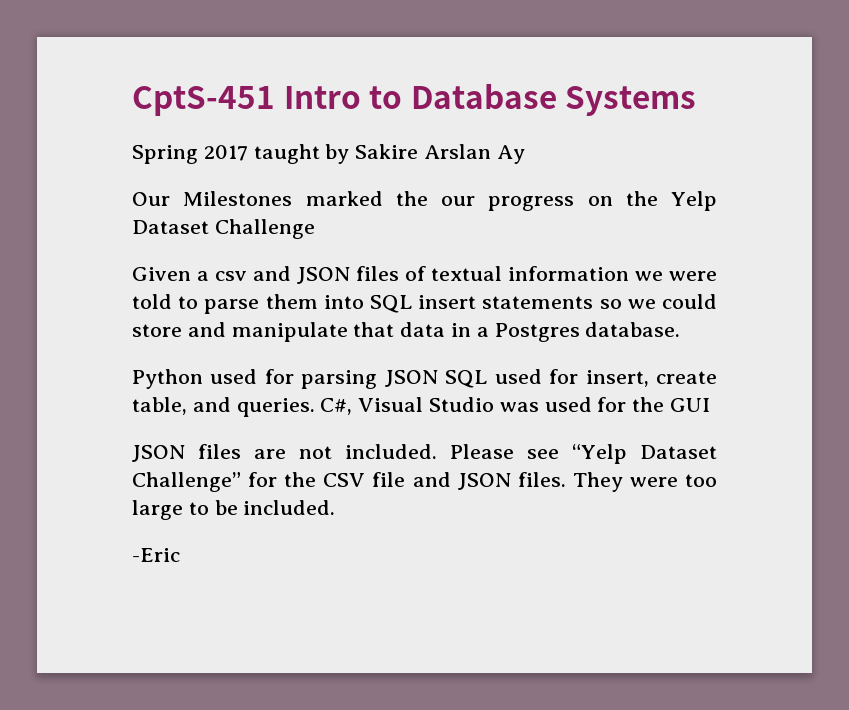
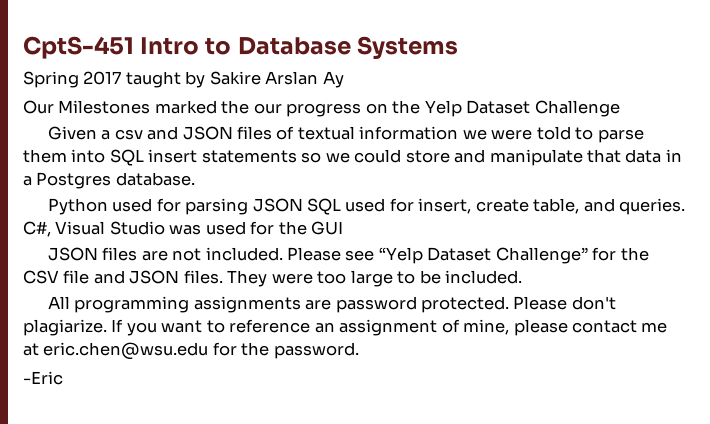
(336, 507) none -> [47,296,616,313] [23,319,668,336] [23,342,359,360] // All programming assignments are password protected. Please don't plagiarize. If you want to reference an assignment of mine, please contact me at eric.chen@wsu.edu for the password.

